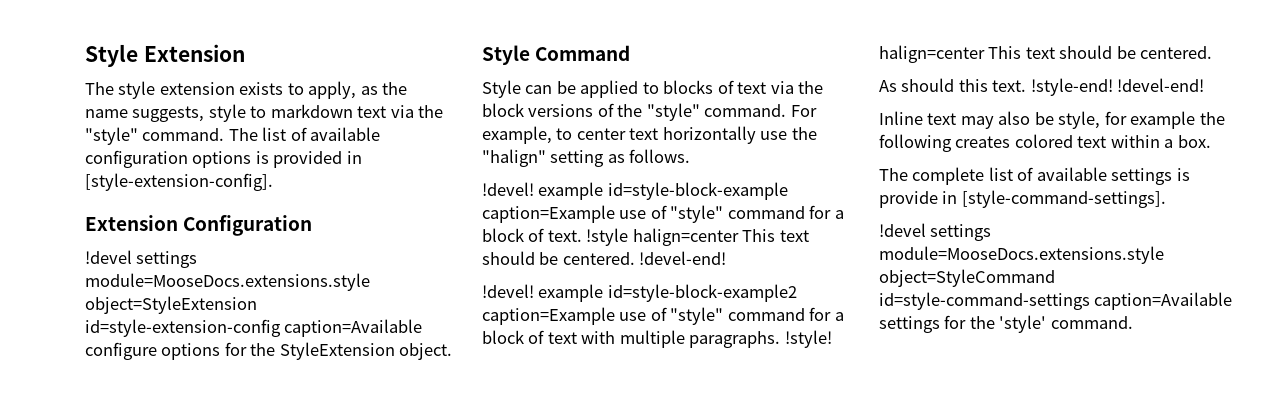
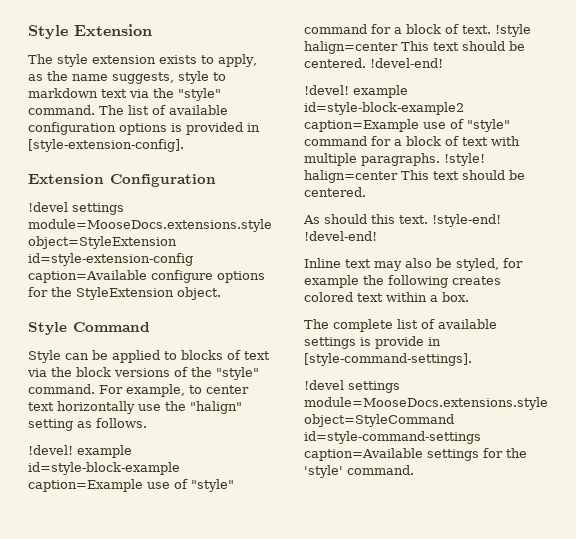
[1058,111,1101,129] style, -> [456,258,499,271] styled,

